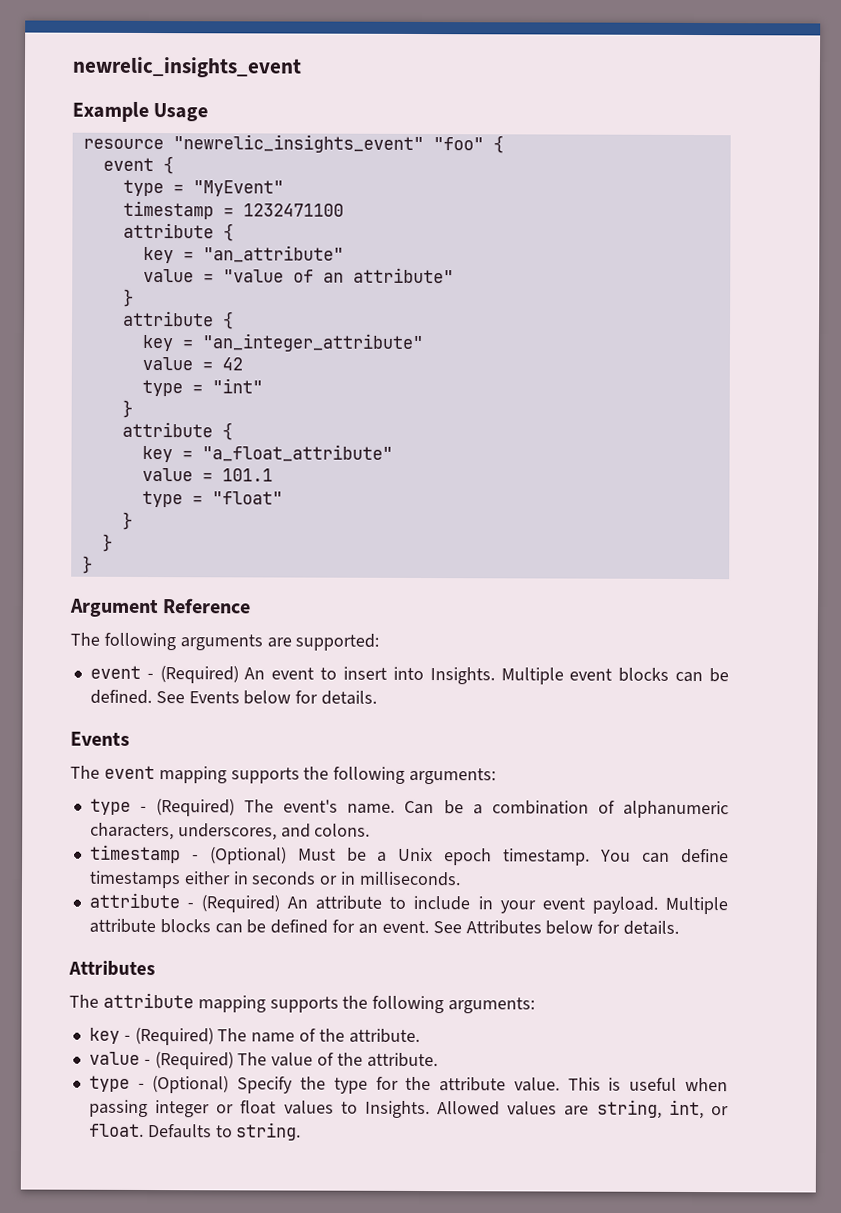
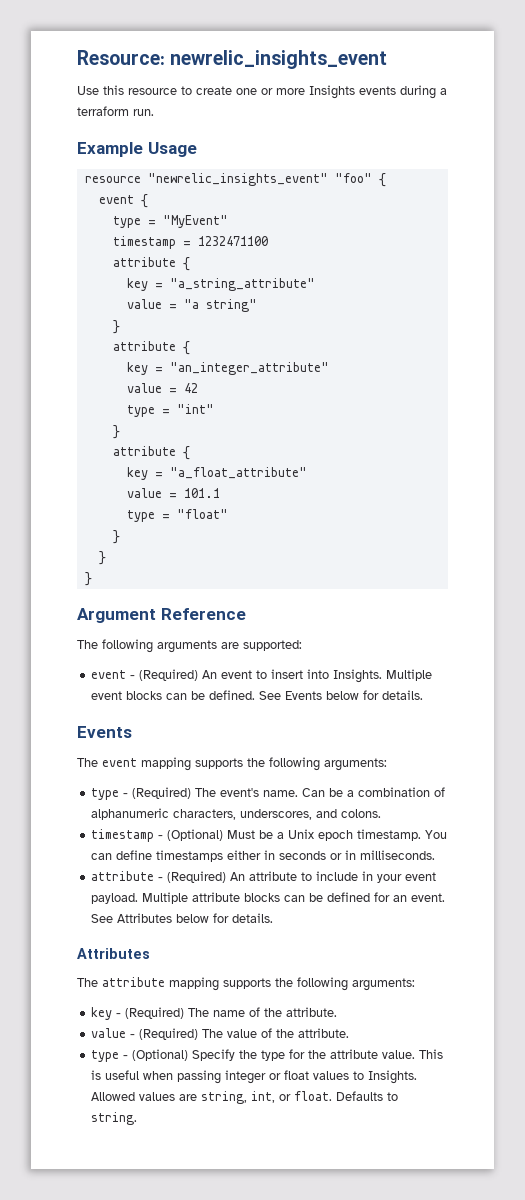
(72, 67) none -> [77,50,165,65] Resource:
(302, 67) none -> [77,85,447,99] [77,106,154,116] // Use this resource to create one or more Insights events during a terraform run.
[202,245,344,263] [142,267,454,284] "an_attribute" // value = "value of an attribute" -> [169,278,315,291] [126,299,257,312] "a_string_attribute" // value = "a string"

